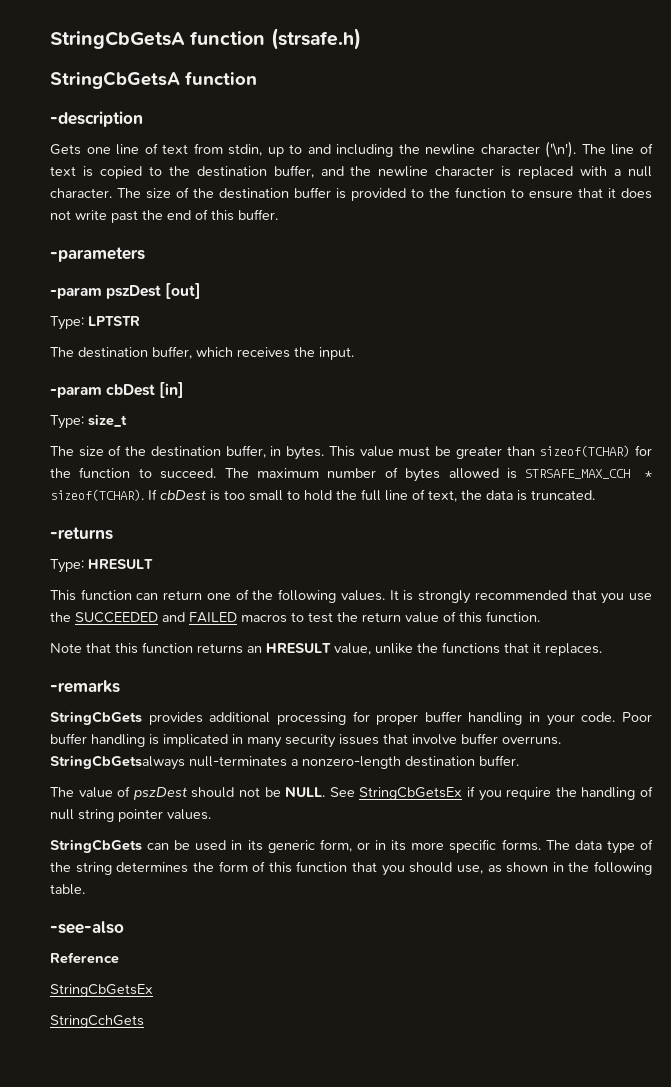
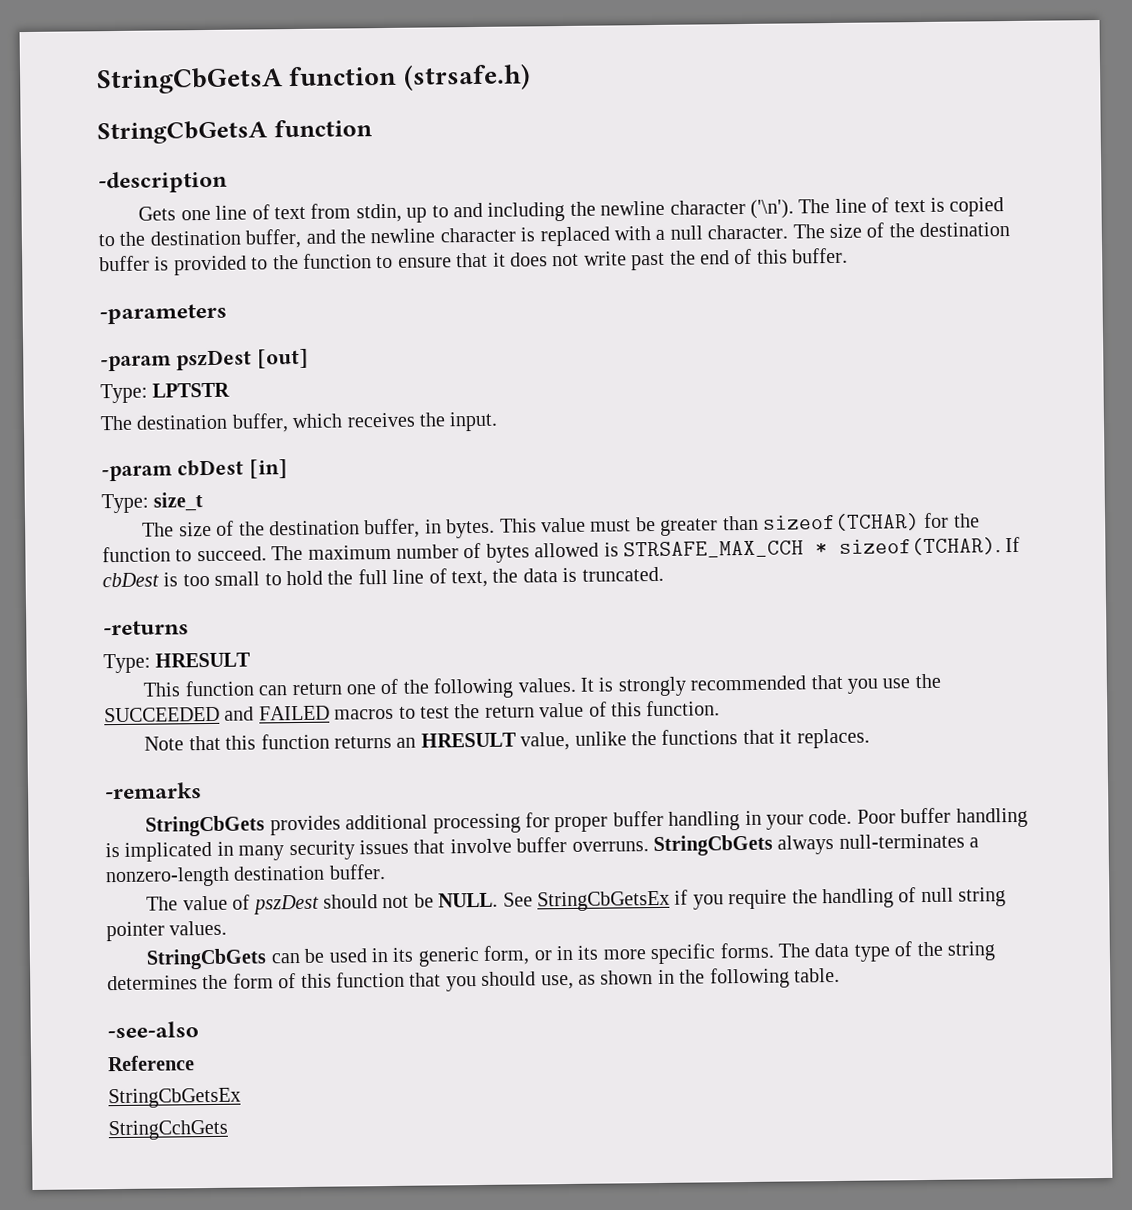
[50,755,185,770] StringCbGetsalways -> [652,834,835,857] StringCbGets always

